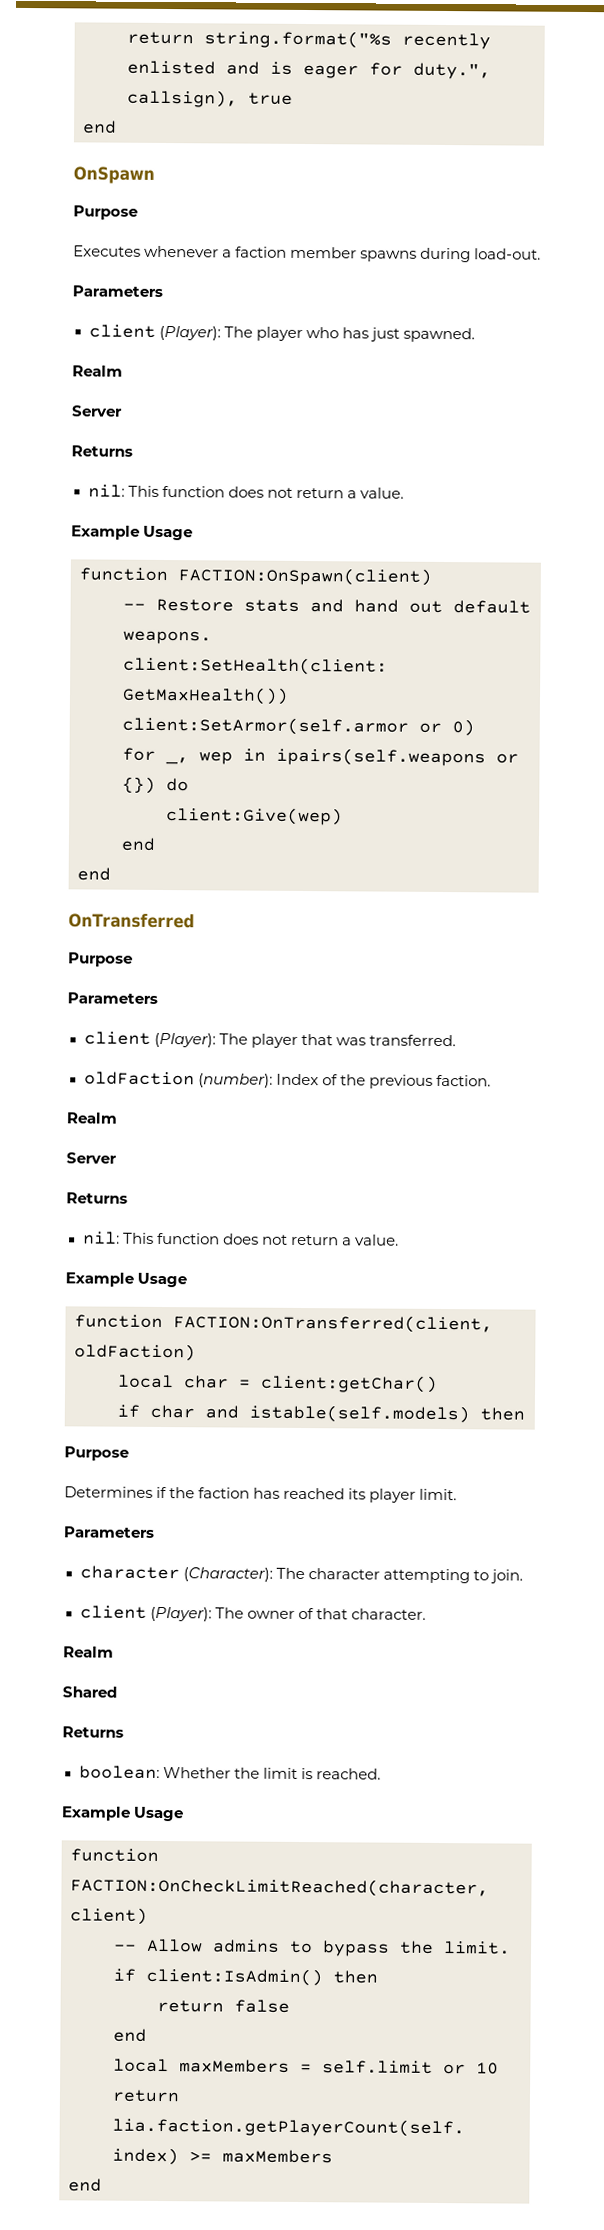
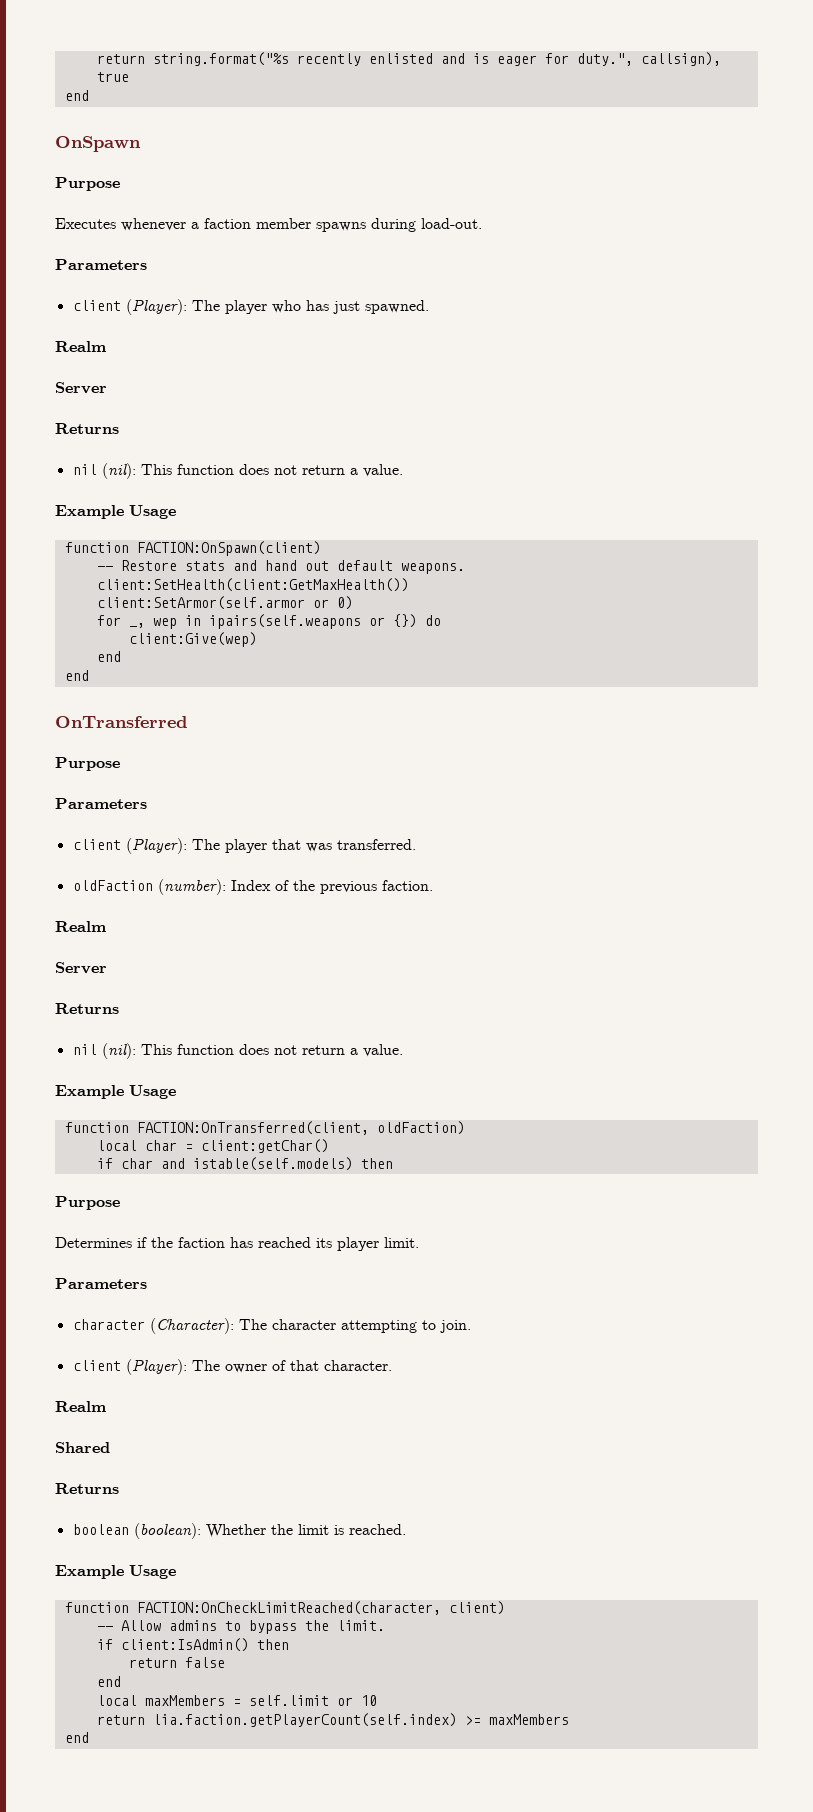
[87,484,125,498] nil: -> [72,463,136,479] nil (nil):
[82,1231,120,1245] nil: -> [72,1043,136,1059] nil (nil):
[78,1765,160,1779] boolean: -> [72,1523,201,1539] boolean (boolean):

